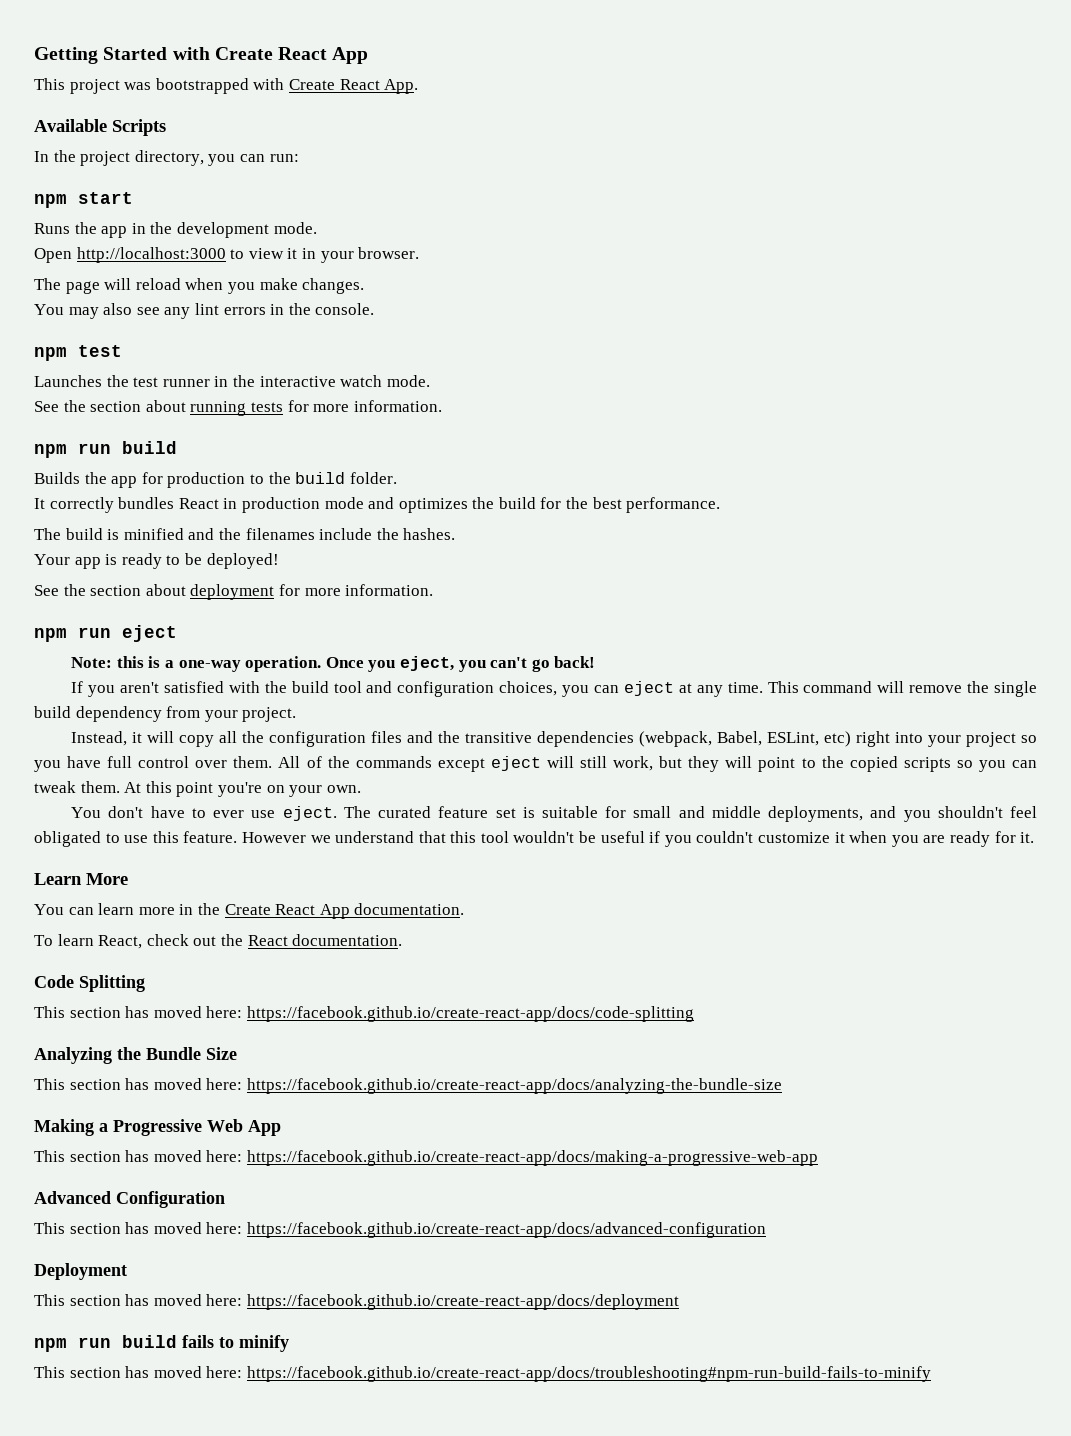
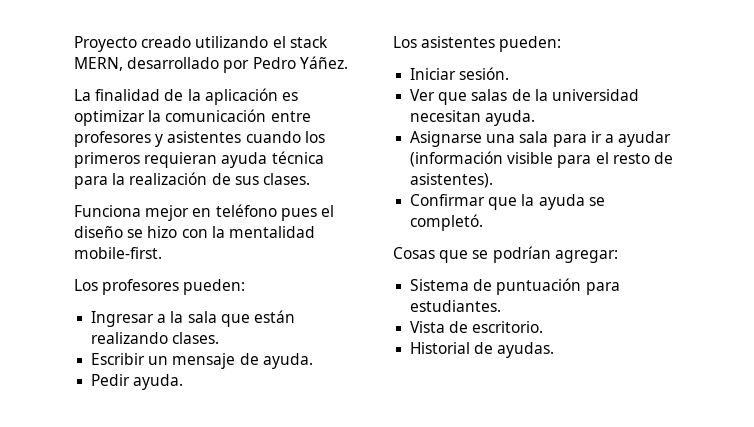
[34,47,369,64] [34,78,419,94] [34,119,166,136] [34,150,299,166] [34,192,133,208] [34,222,317,238] [34,247,420,263] [34,278,365,294] [34,303,375,319] [34,345,122,361] [34,375,430,387] [34,400,442,416] [34,441,177,458] [34,472,397,488] [34,497,721,513] [34,528,456,540] [34,553,279,569] [34,584,434,600] [34,625,177,642] [71,656,596,672] [71,681,1037,697] [34,706,297,722] [71,731,1037,747] [34,756,1038,772] [34,781,361,797] [71,806,1037,822] [34,831,1035,847] [34,873,128,885] [34,903,465,919] [34,934,403,949] [34,975,145,992] [34,1006,694,1022] [34,1047,237,1064] [34,1078,782,1094] [34,1119,281,1136] [34,1150,818,1166] [34,1191,225,1208] [34,1222,766,1238] [34,1263,127,1280] [34,1294,679,1310] [34,1335,289,1352] [34,1366,931,1382] Getting Started with Create React App // This project was bootstrapped with Create React App. // Available Scripts // In the project directory, you can run: // npm start // Runs the app in the development mode. // Open http://localhost:3000 to view it in your browser. // The page will reload when you make changes. // You may also see any lint errors in the console. // npm test // Launches the test runner in the interactive watch mode. // See the section about running tests for more information. // npm run build // Builds the app for production to the build folder. // It correctly bundles React in production mode and optimizes the build for the best performance. // The build is minified and the filenames include the hashes. // Your app is ready to be deployed! // See the section about deployment for more information. // npm run eject // Note: this is a one-way operation. Once you eject, you can't go back! // If you aren't satisfied with the build tool and configuration choices, you can eject at any time. This command will remove the single build dependency from your project. // Instead, it will copy all the configuration files and the transitive dependencies (webpack, Babel, ESLint, etc) right into your project so you have full control over them. All of the commands except eject will still work, but they will point to the copied scripts so you can tweak them. At this point you're on your own. // You don't have to ever use eject. The curated feature set is suitable for small and middle deployments, and you shouldn't feel obligated to use this feature. However we understand that this tool wouldn't be useful if you couldn't customize it when you are ready for it. // Learn More // You can learn more in the Create React App documentation. // To learn React, check out the React documentation. // Code Splitting // This section has moved here: https://facebook.github.io/create-react-app/docs/code-splitting // Analyzing the Bundle Size // This section has moved here: https://facebook.github.io/create-react-app/docs/analyzing-the-bundle-size // Making a Progressive Web App // This section has moved here: https://facebook.github.io/create-react-app/docs/making-a-progressive-web-app // Advanced Configuration // This section has moved here: https://facebook.github.io/create-react-app/docs/advanced-configuration // Deployment // This section has moved here: https://facebook.github.io/create-react-app/docs/deployment // npm run build fails to minify // This section has moved here: https://facebook.github.io/create-react-app/docs/troubleshooting#npm-run-build-fails-to-minify -> [74,36,328,52] [74,56,348,73] [74,88,298,105] [74,109,311,126] [74,131,325,147] [74,151,324,168] [74,172,310,189] [74,204,334,221] [74,226,315,238] [74,247,162,259] [74,279,246,295] [91,310,295,327] [91,332,220,344] [91,353,313,369] [91,374,184,390] [393,36,562,52] [410,67,510,80] [410,89,639,105] [410,110,536,126] [410,131,672,147] [410,151,673,168] [410,173,494,188] [410,194,605,210] [410,214,484,231] [393,246,618,263] [410,278,620,295] [410,300,502,312] [410,321,544,333] [410,342,555,358] Proyecto creado utilizando el stack MERN, desarrollado por Pedro Yáñez. // La finalidad de la aplicación es optimizar la comunicación entre profesores y asistentes cuando los primeros requieran ayuda técnica para la realización de sus clases. // Funciona mejor en teléfono pues el diseño se hizo con la mentalidad mobile-first. // Los profesores pueden: // Ingresar a la sala que están realizando clases. // Escribir un mensaje de ayuda. // Pedir ayuda. // Los asistentes pueden: // Iniciar sesión. // Ver que salas de la universidad necesitan ayuda. // Asignarse una sala para ir a ayudar (información visible para el resto de asistentes). // Confirmar que la ayuda se completó. // Cosas que se podrían agregar: // Sistema de puntuación para estudiantes. // Vista de escritorio. // Historial de ayudas.

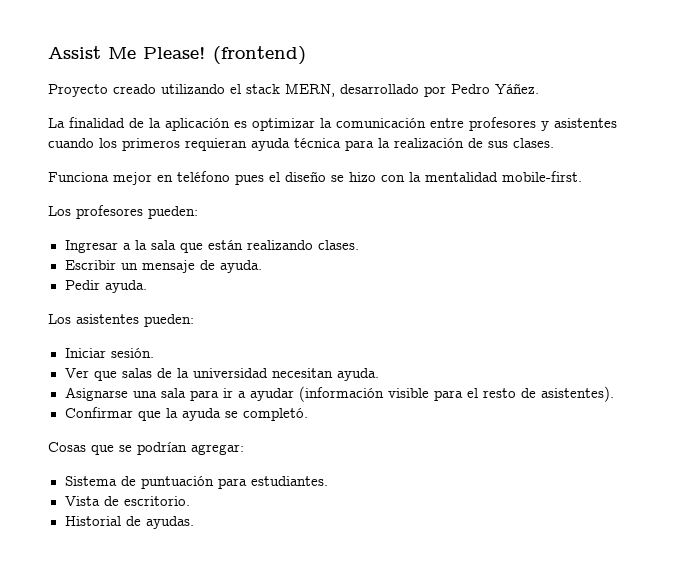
(74, 44) none -> [48,46,306,65] Assist Me Please! (frontend) //

